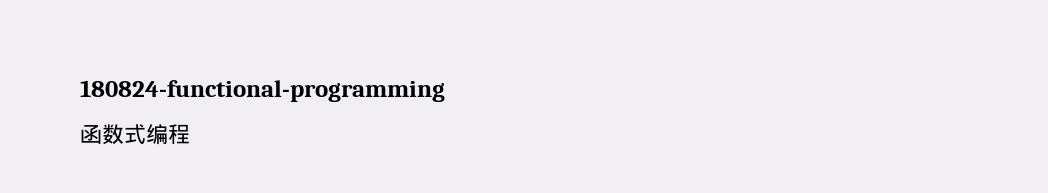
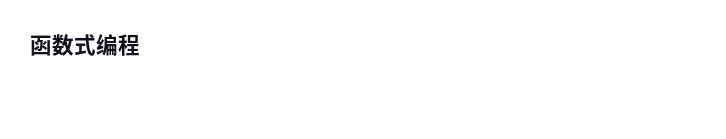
[80,80,445,102] 180824-functional-programming // -> (30, 45) none

